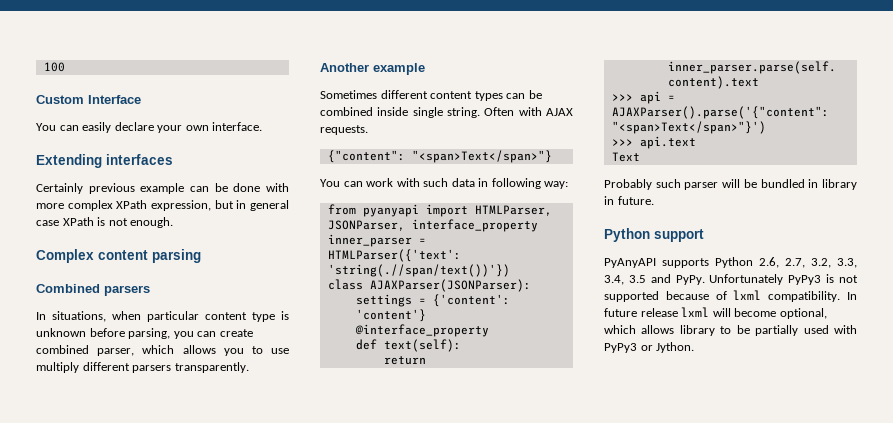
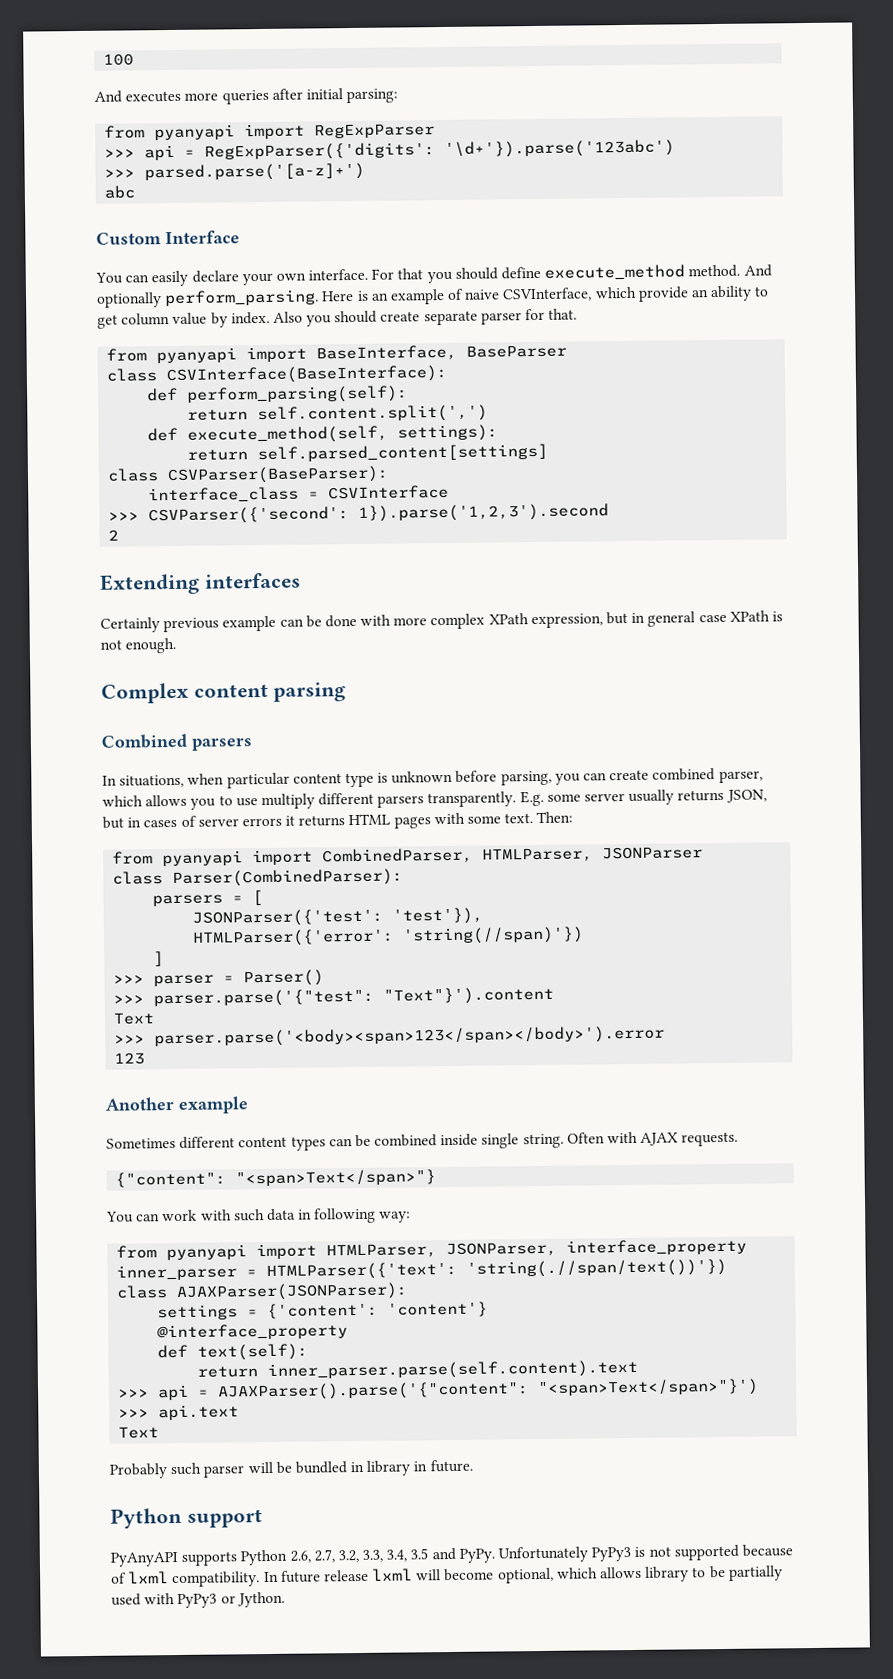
(65, 67) none -> [94,88,399,105] [104,123,436,141] [104,139,676,161] [104,162,366,182] [104,185,136,199] // And executes more queries after initial parsing: // from pyanyapi import RegExpParser // >>> api = RegExpParser({'digits': '\d+'}).parse('123abc') // >>> parsed.parse('[a-z]+') // abc
(263, 126) none -> [371,264,772,284] [96,285,770,308] [97,308,578,329] [106,344,568,364] [106,364,448,385] [147,385,409,404] [187,404,489,424] [147,424,499,444] [187,443,549,463] [107,465,390,485] [148,484,450,503] [108,503,610,525] [108,529,120,541] For that you should define execute_method method. And optionally perform_parsing. Here is an example of naive CSVInterface, which provide an ability to get column value by index. Also you should create separate parser for that. // from pyanyapi import BaseInterface, BaseParser // class CSVInterface(BaseInterface): // def perform_parsing(self): // return self.content.split(',') // def execute_method(self, settings): // return self.parsed_content[settings] // class CSVParser(BaseParser): // interface_class = CSVInterface // >>> CSVParser({'second': 1}).parse('1,2,3').second // 2
(249, 367) none -> [519,789,767,807] [102,811,574,829] [112,846,704,867] [112,868,404,888] [152,890,264,907] [192,907,484,927] [192,926,585,947] [153,951,165,967] [113,969,325,987] [113,986,555,1008] [113,1012,156,1025] [114,1025,666,1048] [114,1052,146,1065] E.g. some server usually returns JSON, but in cases of server errors it returns HTML pages with some text. Then: // from pyanyapi import CombinedParser, HTMLParser, JSONParser // class Parser(CombinedParser): // parsers = [ // JSONParser({'test': 'test'}), // HTMLParser({'error': 'string(//span)'}) // ] // >>> parser = Parser() // >>> parser.parse('{"test": "Text"}').content // Text // >>> parser.parse('<body><span>123</span></body>').error // 123

